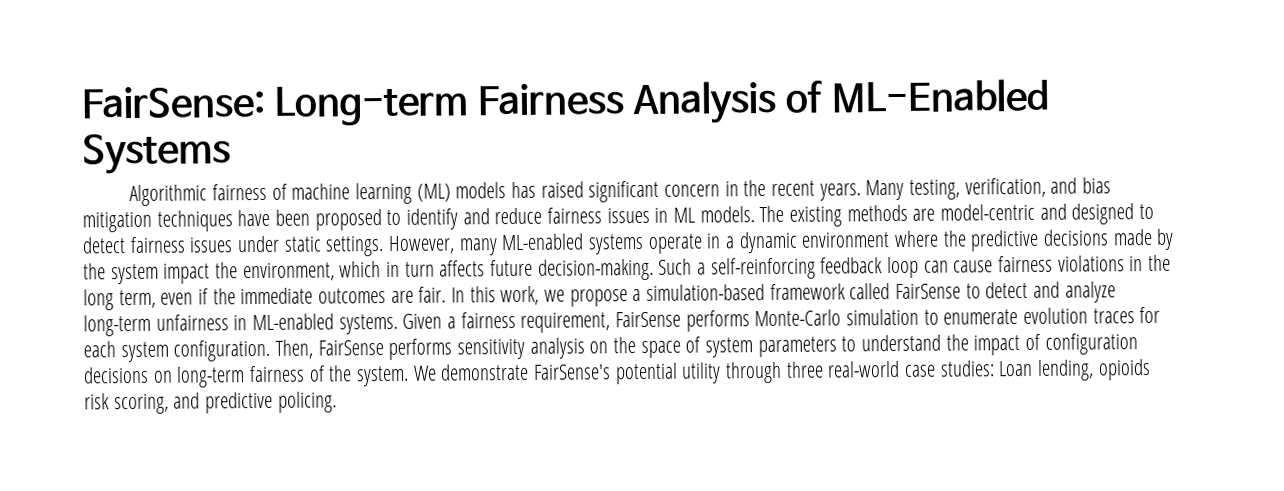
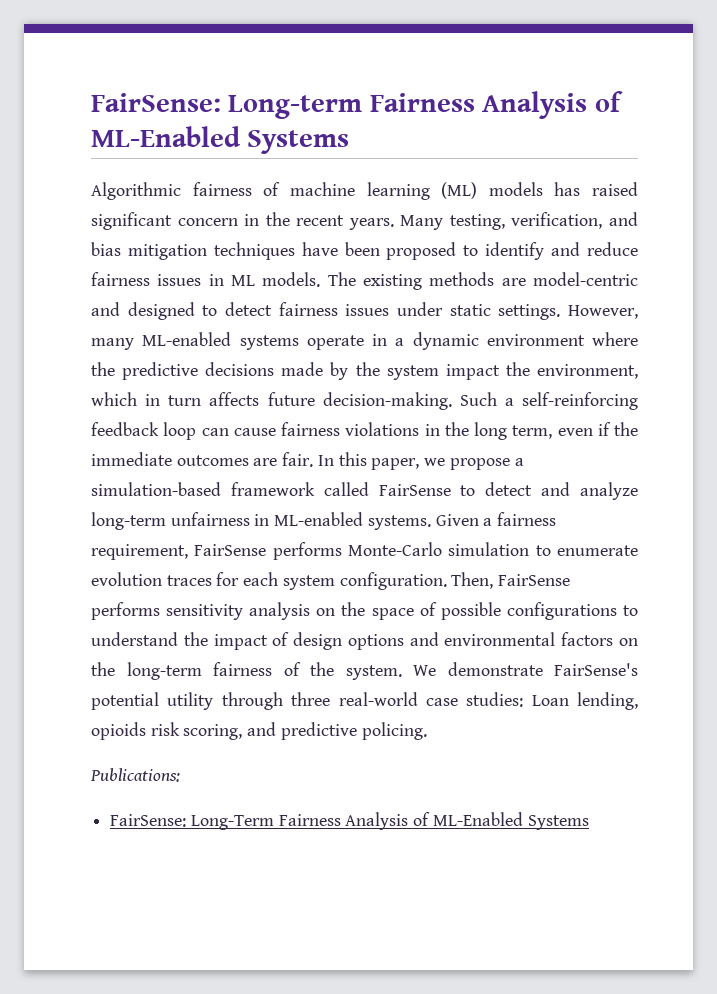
[500,285,540,306] work, -> [371,458,420,470] paper,
[705,336,837,358] system parameters -> [440,602,617,620] possible configurations
[1044,333,1138,355] [83,366,173,384] configuration decisions on -> [293,632,638,650] [91,662,115,676] design options and environmental factors on the
(337, 402) none -> [90,768,180,782] [110,812,589,830] // Publications: // FairSense: Long-Term Fairness Analysis of ML-Enabled Systems

